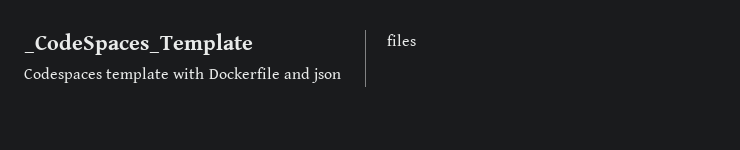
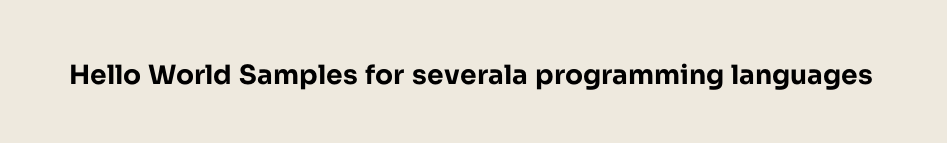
[24,33,253,55] [24,67,341,83] [387,34,416,46] _CodeSpaces_Template // Codespaces template with Dockerfile and json files -> [69,63,873,90] Hello World Samples for severala programming languages

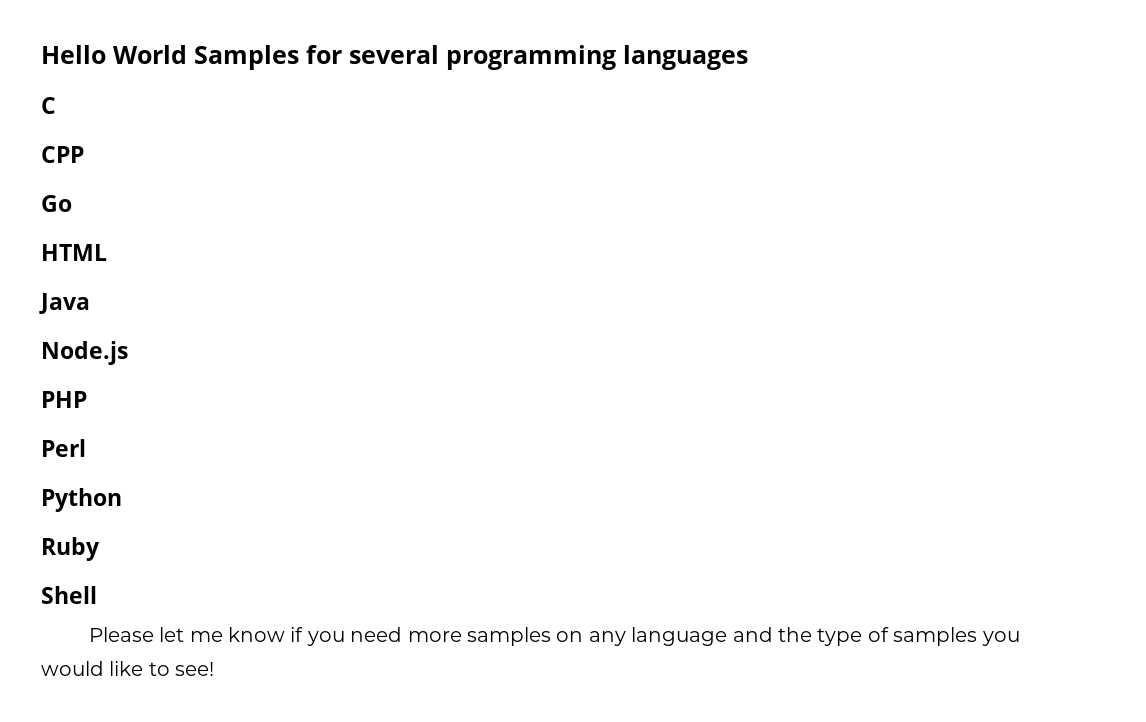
[411,64,528,85] severala -> [349,45,439,64] several
(873, 77) none -> [41,97,56,114] [41,146,84,163] [41,195,72,212] [41,244,107,261] [39,293,90,314] [41,341,128,365] [41,391,87,408] [41,439,86,457] [41,488,122,512] [41,537,100,561] [41,586,97,604] [88,627,1020,646] [41,661,215,676] // C // CPP // Go // HTML // Java // Node.js // PHP // Perl // Python // Ruby // Shell // Please let me know if you need more samples on any language and the type of samples you would like to see!

